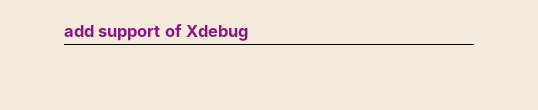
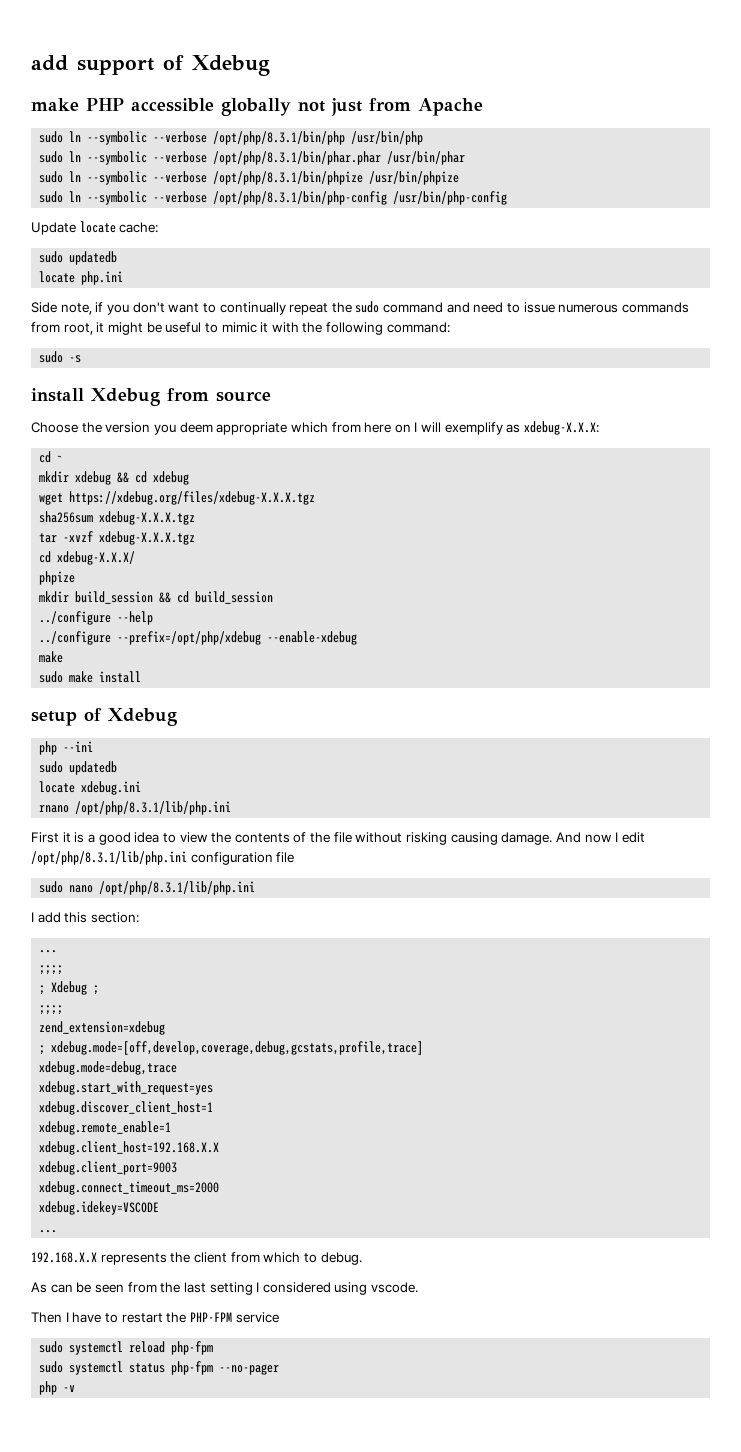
(249, 33) none -> [31,98,483,116] [39,131,424,145] [39,151,466,165] [39,171,460,185] [39,191,508,205] [31,221,159,235] [39,251,118,265] [39,271,124,285] [31,301,689,315] [31,322,450,335] [39,351,82,363] [31,388,271,406] [31,421,600,435] [39,451,64,463] [39,471,190,485] [39,491,316,505] [39,511,196,525] [39,531,196,545] [39,551,136,565] [39,571,76,585] [39,591,274,604] [39,611,154,625] [39,631,358,645] [39,651,64,663] [39,671,142,683] [31,708,177,726] [39,741,94,755] [39,761,118,775] [39,781,142,795] [39,801,232,815] [31,832,645,845] [31,851,295,865] [39,881,256,895] [31,912,139,923] [39,950,58,953] [39,965,64,975] [39,981,100,995] [39,1005,64,1015] [39,1021,166,1035] [39,1041,424,1055] [39,1061,178,1075] [39,1081,214,1095] [39,1101,214,1115] [39,1121,172,1135] [39,1141,220,1155] [39,1161,178,1175] [39,1181,220,1195] [39,1201,160,1215] [39,1230,58,1233] [31,1252,362,1265] [31,1282,419,1295] [31,1312,279,1323] [39,1341,214,1355] [39,1361,280,1375] [39,1381,76,1395] // make PHP accessible globally not just from Apache // sudo ln --symbolic --verbose /opt/php/8.3.1/bin/php /usr/bin/php // sudo ln --symbolic --verbose /opt/php/8.3.1/bin/phar.phar /usr/bin/phar // sudo ln --symbolic --verbose /opt/php/8.3.1/bin/phpize /usr/bin/phpize // sudo ln --symbolic --verbose /opt/php/8.3.1/bin/php-config /usr/bin/php-config // Update locate cache: // sudo updatedb // locate php.ini // Side note, if you don't want to continually repeat the sudo command and need to issue numerous commands from root, it might be useful to mimic it with the following command: // sudo -s // install Xdebug from source // Choose the version you deem appropriate which from here on I will exemplify as xdebug-X.X.X: // cd ~ // mkdir xdebug && cd xdebug // wget https://xdebug.org/files/xdebug-X.X.X.tgz // sha256sum xdebug-X.X.X.tgz // tar -xvzf xdebug-X.X.X.tgz // cd xdebug-X.X.X/ // phpize // mkdir build_session && cd build_session // ../configure --help // ../configure --prefix=/opt/php/xdebug --enable-xdebug // make // sudo make install // setup of Xdebug // php --ini // sudo updatedb // locate xdebug.ini // rnano /opt/php/8.3.1/lib/php.ini // First it is a good idea to view the contents of the file without risking causing damage. And now I edit /opt/php/8.3.1/lib/php.ini configuration file // sudo nano /opt/php/8.3.1/lib/php.ini // I add this section: // ... // ;;;; // ; Xdebug ; // ;;;; // zend_extension=xdebug // ; xdebug.mode=[off,develop,coverage,debug,gcstats,profile,trace] // xdebug.mode=debug,trace // xdebug.start_with_request=yes // xdebug.discover_client_host=1 // xdebug.remote_enable=1 // xdebug.client_host=192.168.X.X // xdebug.client_port=9003 // xdebug.connect_timeout_ms=2000 // xdebug.idekey=VSCODE // ... // 192.168.X.X represents the client from which to debug. // As can be seen from the last setting I considered using vscode. // Then I have to restart the PHP-FPM service // sudo systemctl reload php-fpm // sudo systemctl status php-fpm --no-pager // php -v

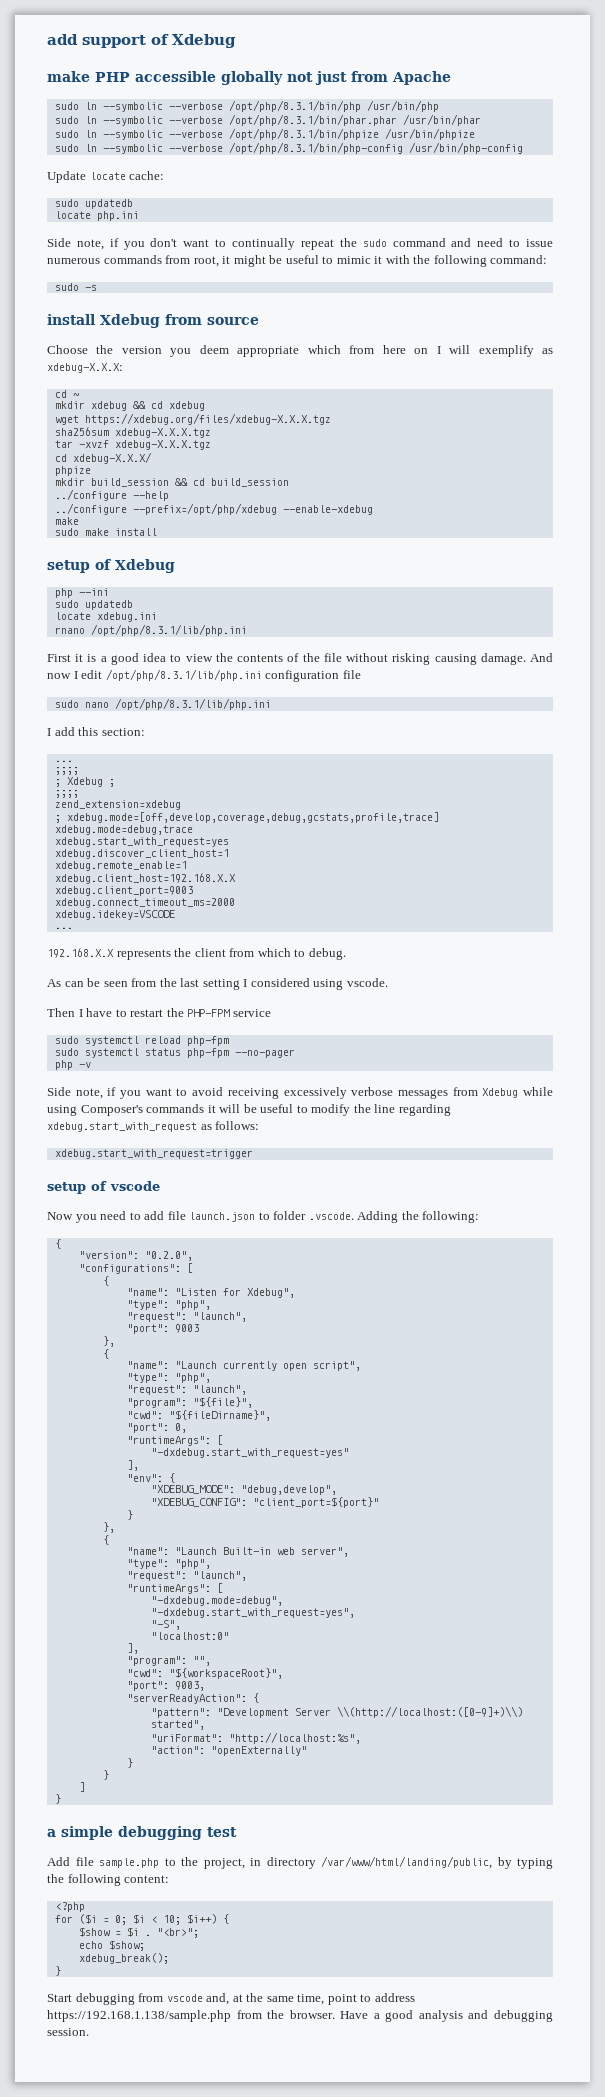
(76, 1388) none -> [47,1087,553,1099] [47,1104,451,1116] [47,1121,260,1132] [54,1149,253,1159] [47,1181,160,1194] [47,1211,480,1223] [54,1239,61,1249] [78,1251,193,1261] [78,1263,193,1274] [102,1276,109,1286] [126,1288,295,1298] [126,1300,211,1310] [126,1312,247,1322] [126,1324,199,1334] [102,1336,115,1347] [102,1349,109,1359] [126,1361,361,1371] [126,1373,211,1383] [126,1385,247,1395] [126,1397,253,1408] [126,1410,271,1421] [126,1423,187,1433] [126,1435,223,1446] [150,1448,349,1458] [126,1460,139,1471] [126,1473,175,1483] [150,1485,337,1495] [150,1497,379,1508] [126,1510,133,1520] [102,1522,115,1533] [102,1535,109,1545] [126,1547,349,1557] [126,1559,211,1569] [126,1571,247,1581] [126,1583,223,1594] [150,1596,283,1606] [150,1608,355,1618] [150,1620,181,1630] [150,1632,229,1640] [126,1643,139,1654] [126,1656,211,1666] [126,1668,283,1679] [126,1681,205,1691] [126,1693,259,1704] [150,1706,523,1718] [150,1720,205,1730] [150,1732,361,1744] [150,1746,307,1756] [126,1758,133,1768] [102,1770,109,1780] [78,1782,85,1792] [54,1794,61,1804] [47,1826,237,1840] [47,1856,553,1869] [47,1874,170,1886] [54,1902,85,1912] [54,1914,229,1925] [78,1927,199,1938] [78,1940,145,1951] [78,1953,169,1964] [54,1966,61,1976] [47,1993,415,2005] [47,2010,553,2022] [47,2028,89,2036] // Side note, if you want to avoid receiving excessively verbose messages from Xdebug while using Composer's commands it will be useful to modify the line regarding xdebug.start_with_request as follows: // xdebug.start_with_request=trigger // setup of vscode // Now you need to add file launch.json to folder .vscode. Adding the following: // { // "version": "0.2.0", // "configurations": [ // { // "name": "Listen for Xdebug", // "type": "php", // "request": "launch", // "port": 9003 // }, // { // "name": "Launch currently open script", // "type": "php", // "request": "launch", // "program": "${file}", // "cwd": "${fileDirname}", // "port": 0, // "runtimeArgs": [ // "-dxdebug.start_with_request=yes" // ], // "env": { // "XDEBUG_MODE": "debug,develop", // "XDEBUG_CONFIG": "client_port=${port}" // } // }, // { // "name": "Launch Built-in web server", // "type": "php", // "request": "launch", // "runtimeArgs": [ // "-dxdebug.mode=debug", // "-dxdebug.start_with_request=yes", // "-S", // "localhost:0" // ], // "program": "", // "cwd": "${workspaceRoot}", // "port": 9003, // "serverReadyAction": { // "pattern": "Development Server \\(http://localhost:([0-9]+)\\) started", // "uriFormat": "http://localhost:%s", // "action": "openExternally" // } // } // ] // } // a simple debugging test // Add file sample.php to the project, in directory /var/www/html/landing/public, by typing the following content: // <?php // for ($i = 0; $i < 10; $i++) { // $show = $i . "<br>"; // echo $show; // xdebug_break(); // } // Start debugging from vscode and, at the same time, point to address https://192.168.1.138/sample.php from the browser. Have a good analysis and debugging session.

